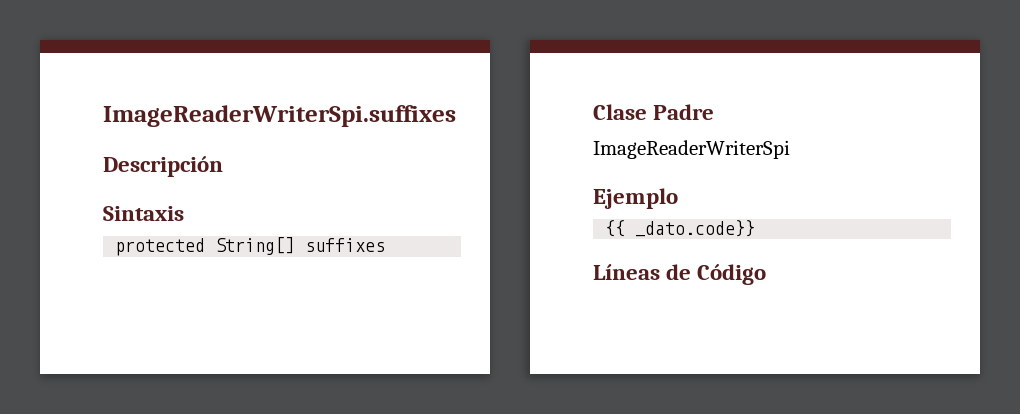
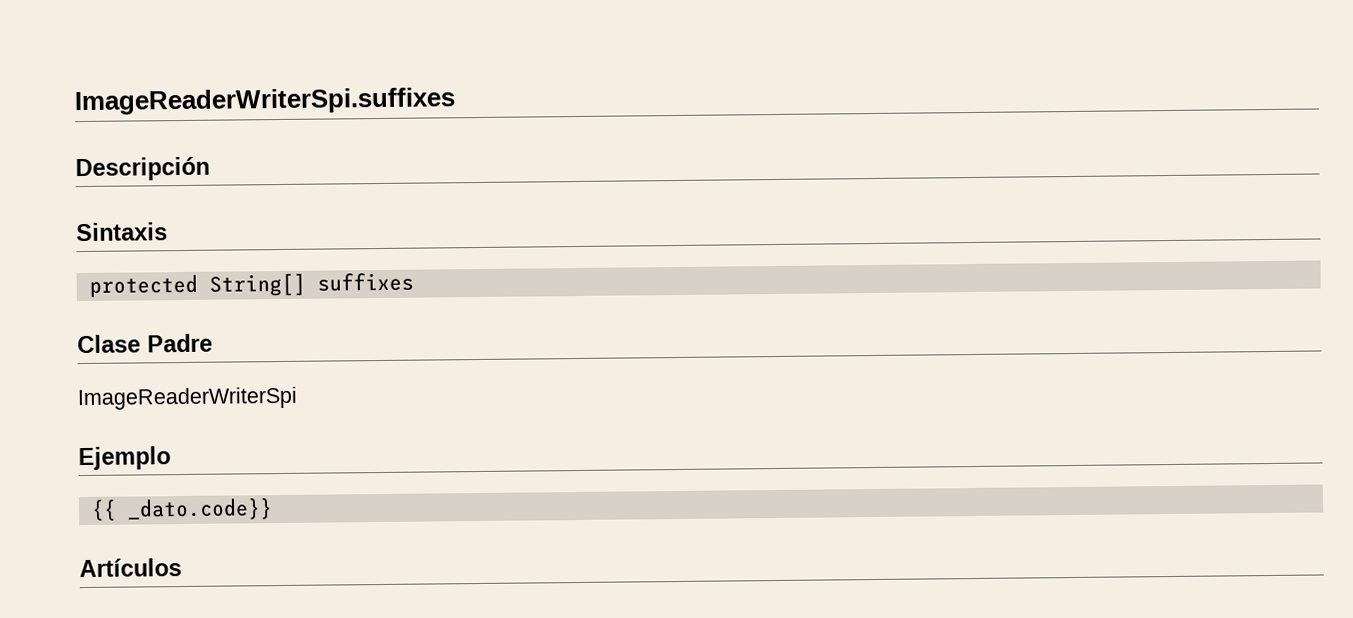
[593,264,767,285] Líneas de Código -> [79,558,182,578] Artículos

